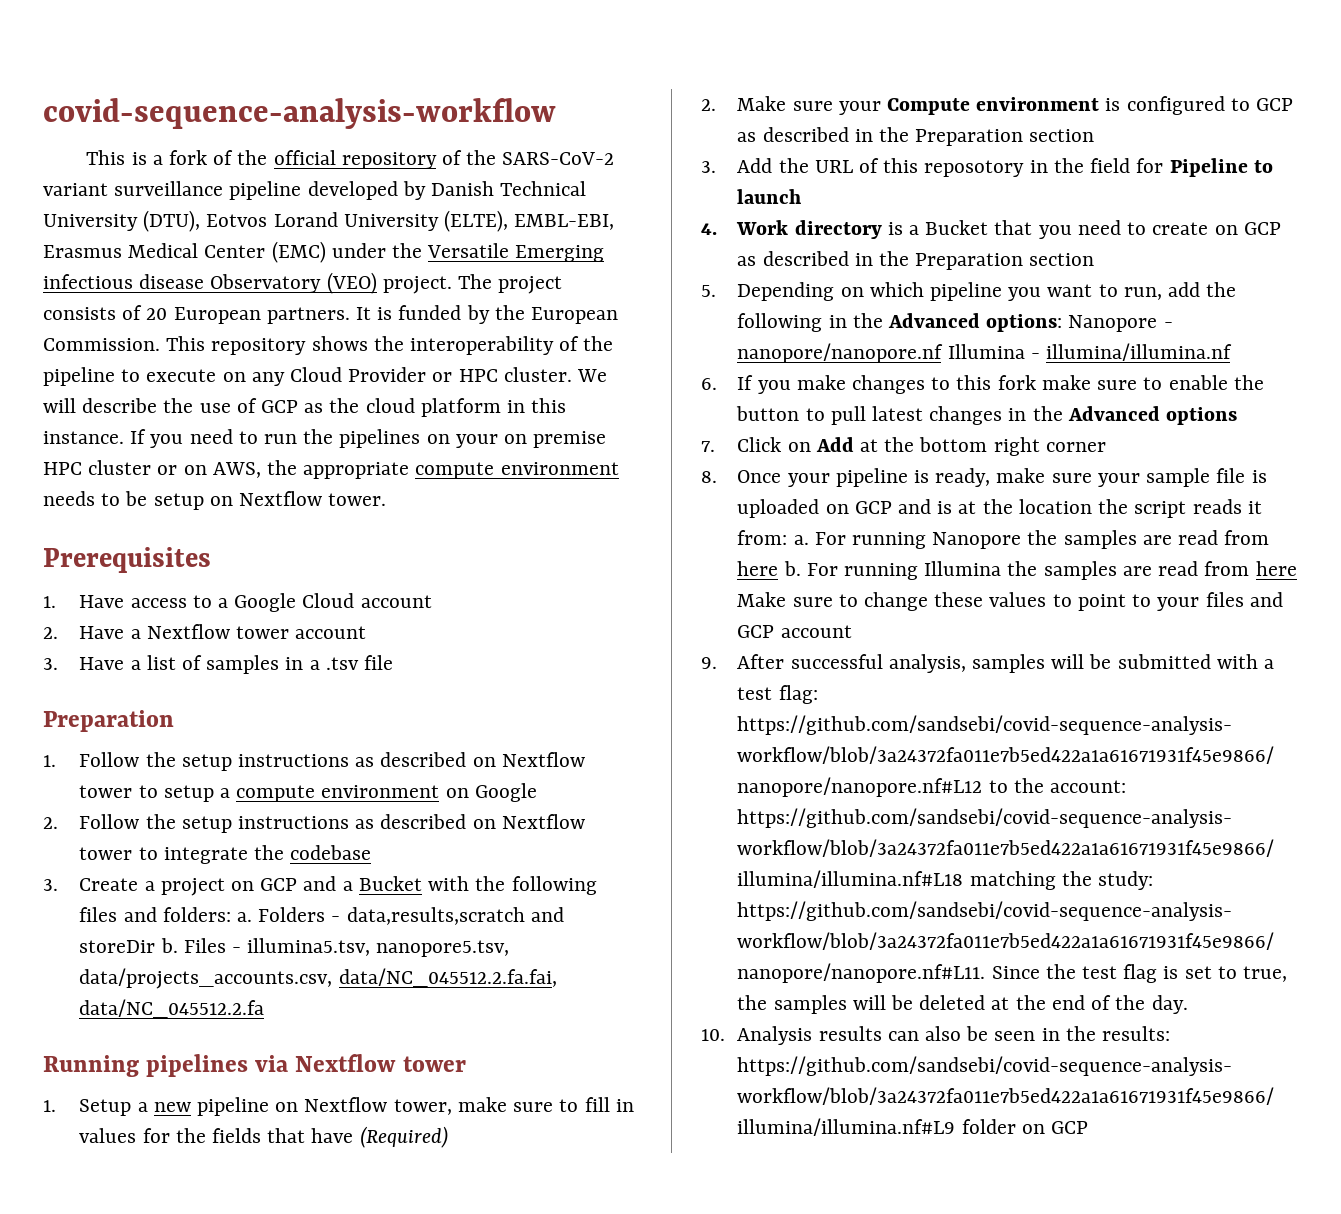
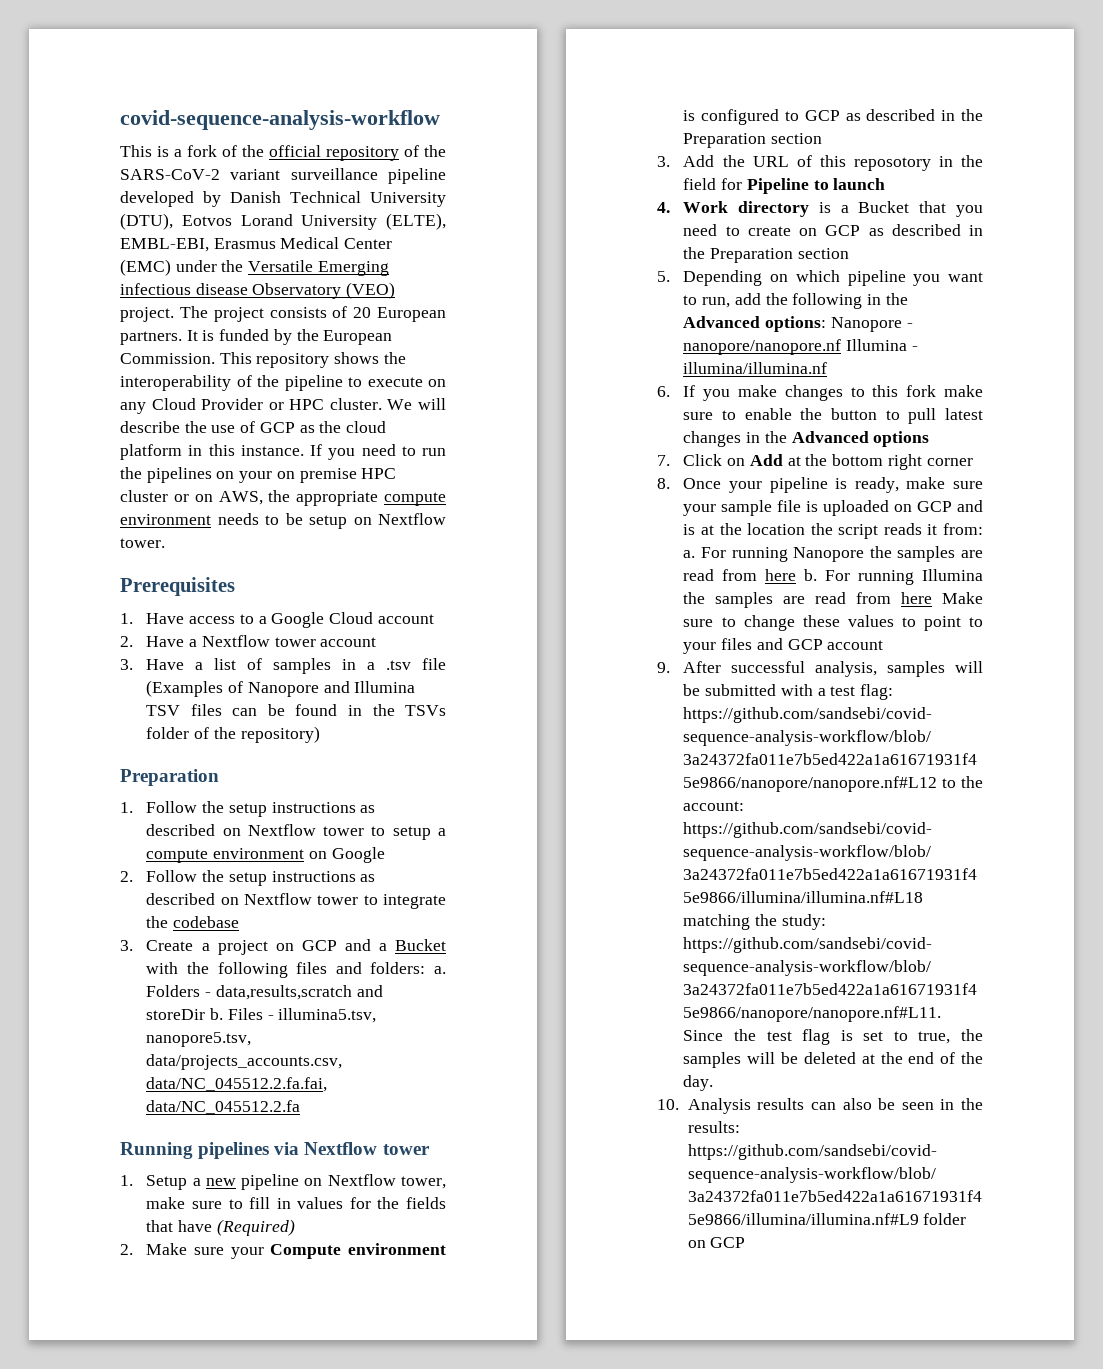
(394, 662) none -> [146,680,416,697] [146,704,446,716] [146,726,320,743] (Examples of Nanopore and Illumina TSV files can be found in the TSVs folder of the repository)

